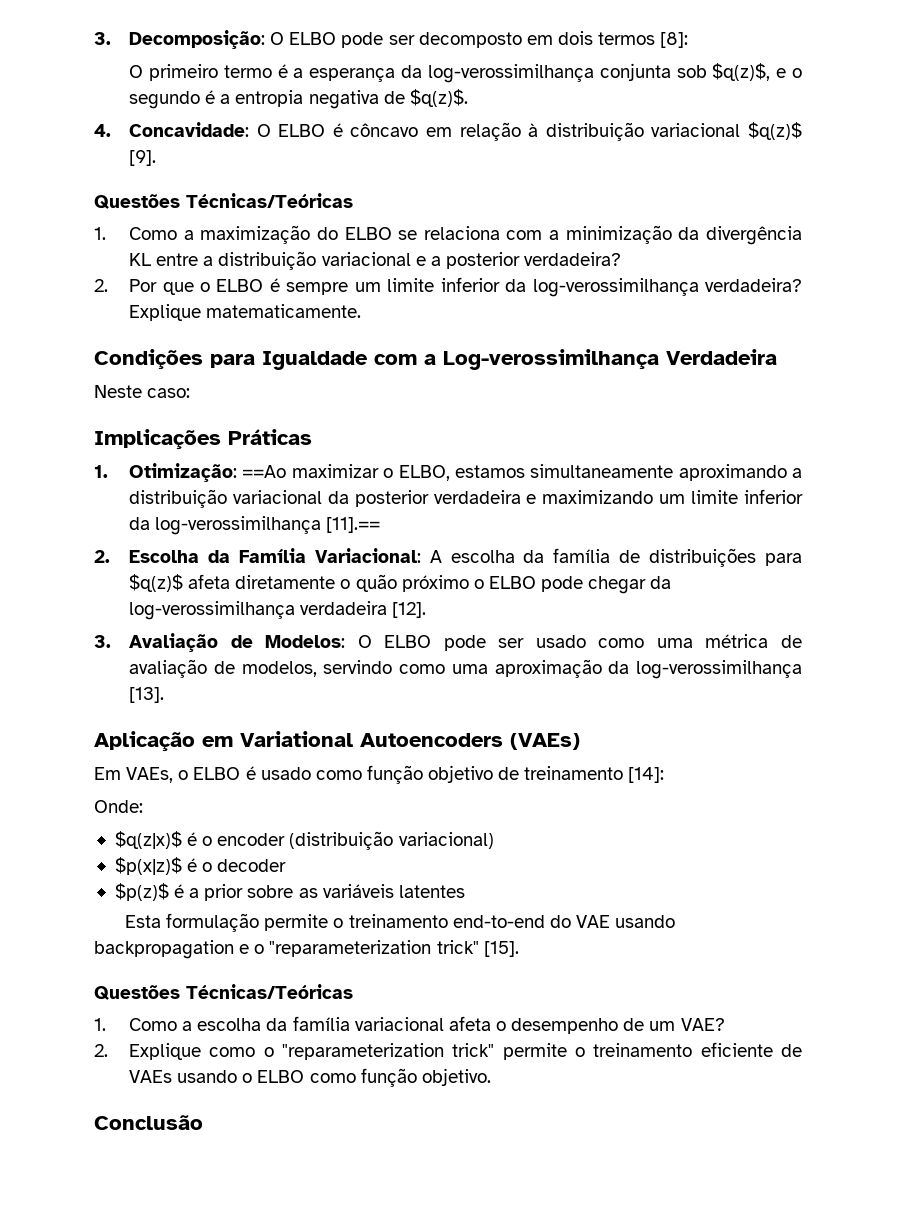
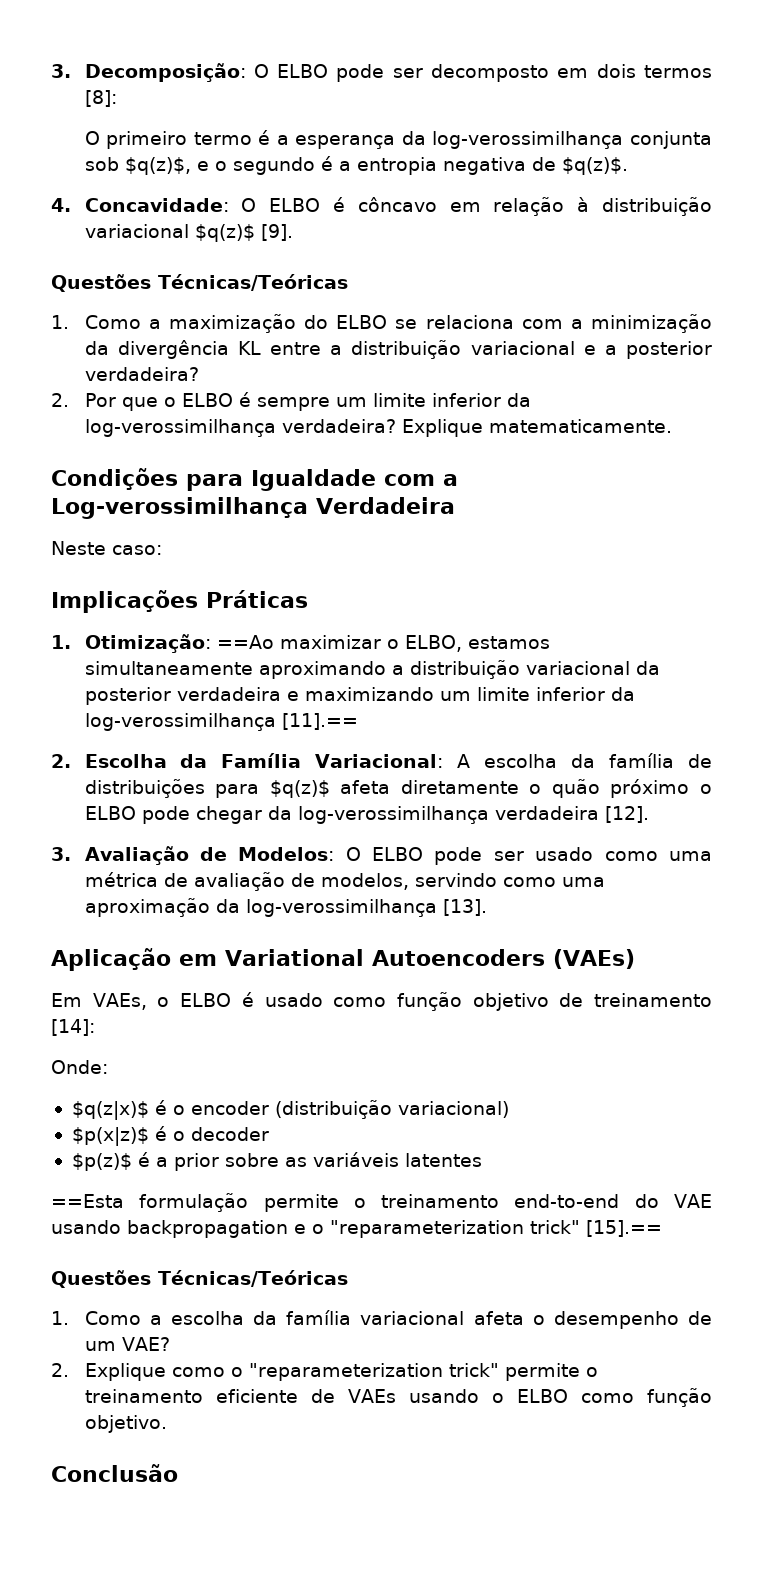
[124,915,161,928] Esta -> [51,1194,124,1208] ==Esta
[483,941,519,957] [15]. -> [586,1220,662,1237] [15].==

